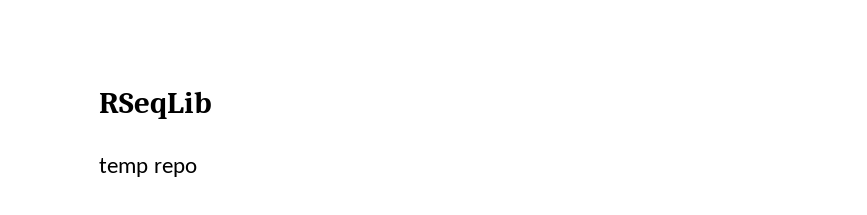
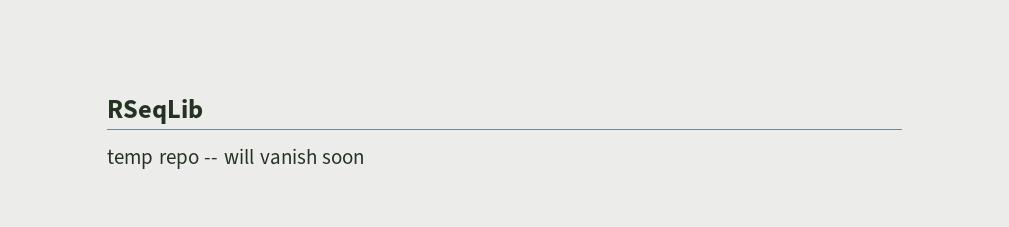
(198, 169) none -> [204,148,365,165] -- will vanish soon

